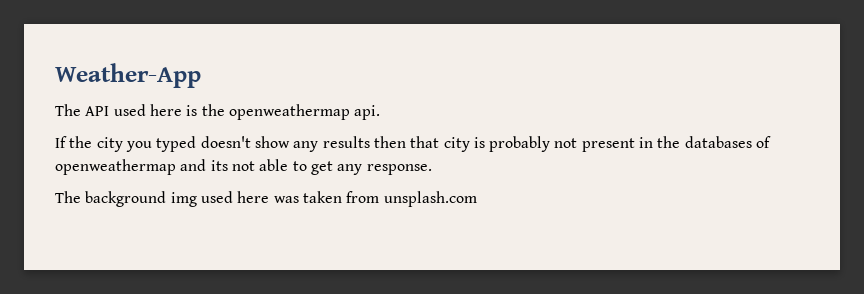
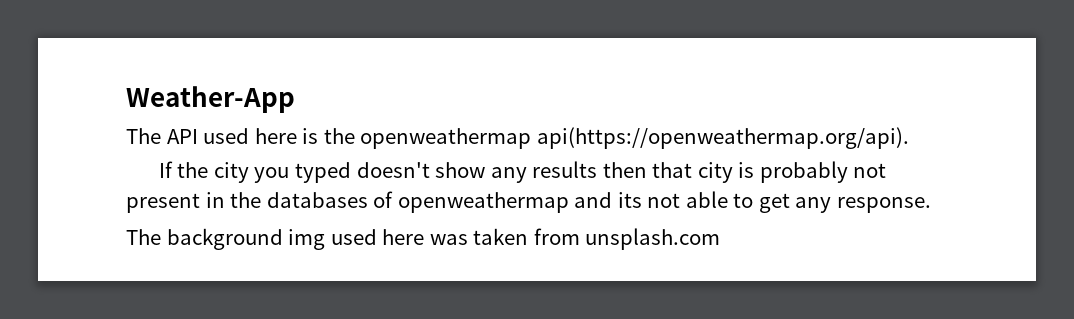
[354,105,381,120] api. -> [536,127,909,149] api(https://openweathermap.org/api).

